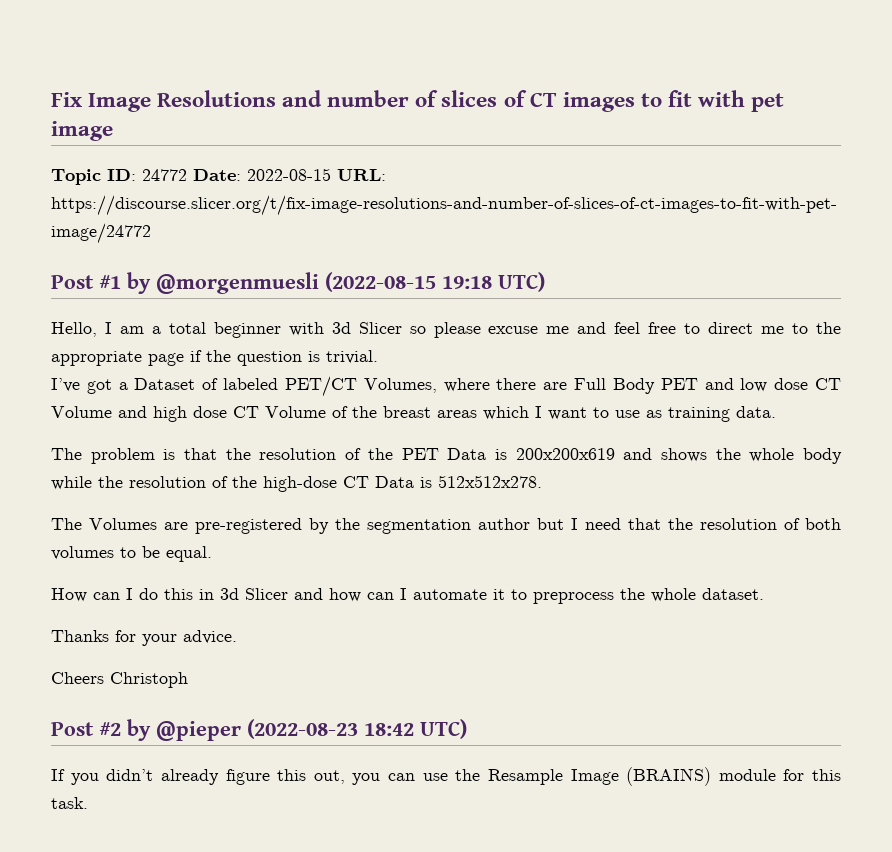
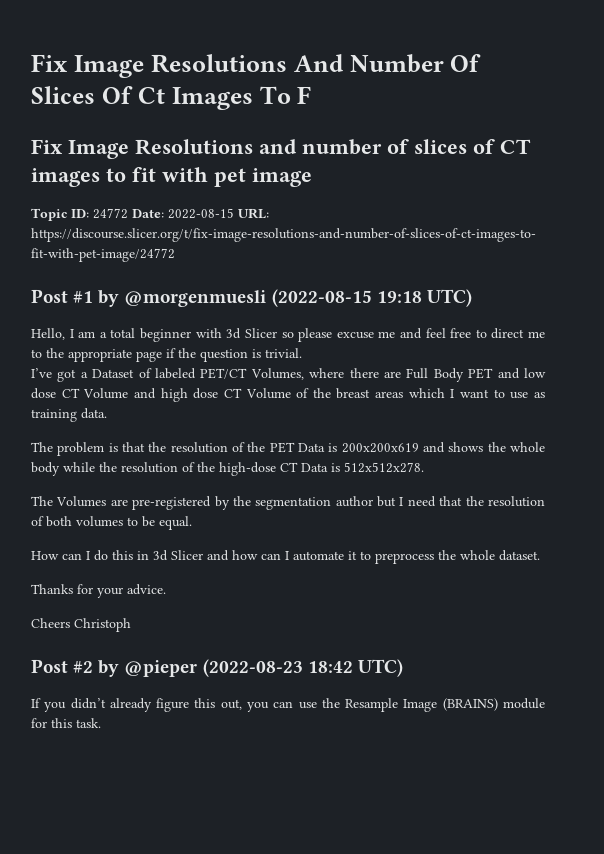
[51,90,277,112] Fix Image Resolutions -> [31,54,482,78] [31,86,312,110] [31,139,253,159] Fix Image Resolutions And Number Of Slices Of Ct Images To F // Fix Image Resolutions

